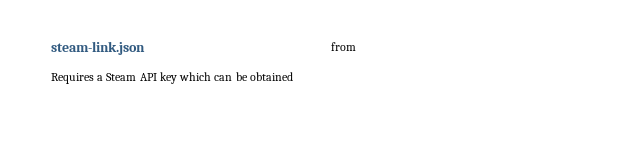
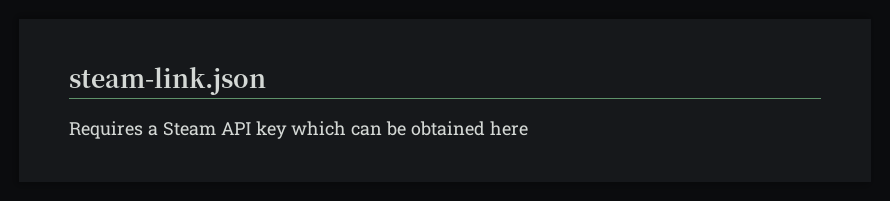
[331,42,356,51] from -> [489,121,528,136] here

